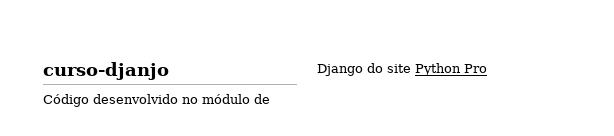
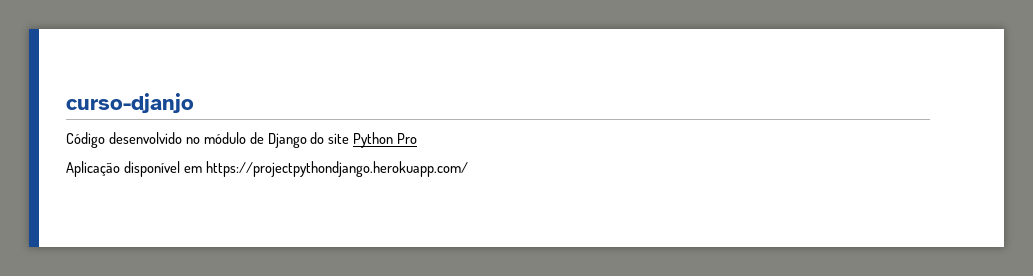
(487, 68) none -> [66,161,468,177] // Aplicação disponível em https://projectpythondjango.herokuapp.com/

